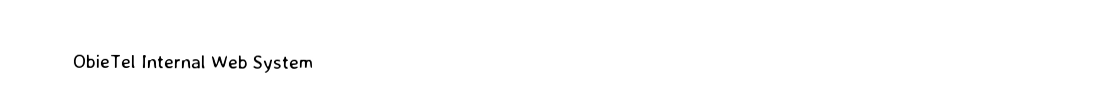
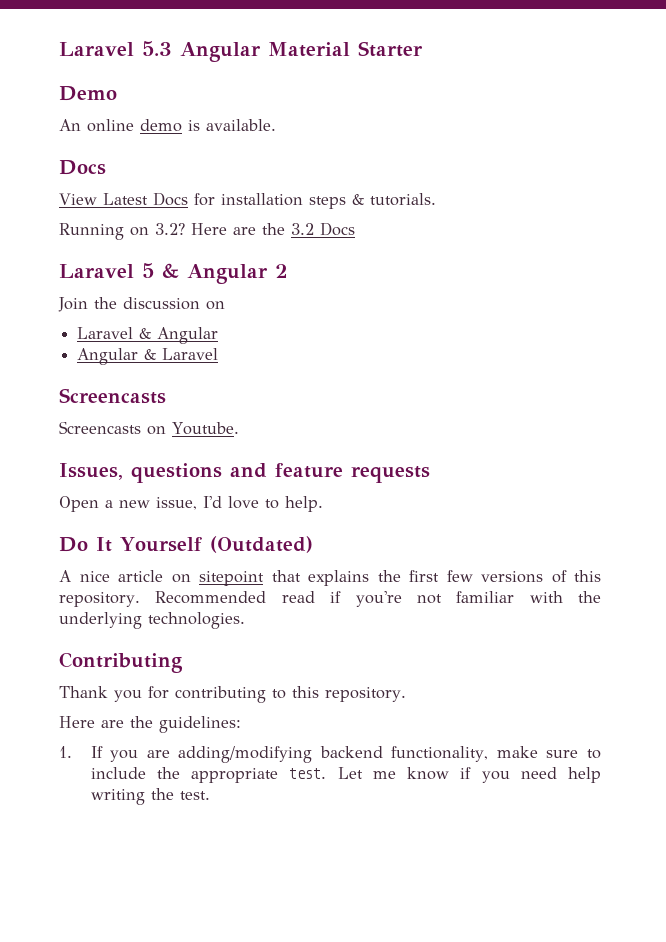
[72,54,314,73] ObieTel Internal Web System -> [59,41,423,62] [59,86,117,101] [59,119,276,132] [59,160,106,175] [59,192,436,209] [59,222,355,240] [59,263,288,284] [58,297,225,312] [77,327,219,344] [77,348,219,365] [59,388,166,404] [59,421,239,435] [59,463,430,483] [59,496,323,512] [59,536,313,553] [59,570,601,586] [59,591,601,607] [59,612,245,629] [59,652,183,673] [59,686,406,703] [59,716,241,733] [59,746,601,763] [90,767,601,783] [90,788,210,805] Laravel 5.3 Angular Material Starter // Demo // An online demo is available. // Docs // View Latest Docs for installation steps & tutorials. // Running on 3.2? Here are the 3.2 Docs // Laravel 5 & Angular 2 // Join the discussion on // Laravel & Angular // Angular & Laravel // Screencasts // Screencasts on Youtube. // Issues, questions and feature requests // Open a new issue, I'd love to help. // Do It Yourself (Outdated) // A nice article on sitepoint that explains the first few versions of this repository. Recommended read if you're not familiar with the underlying technologies. // Contributing // Thank you for contributing to this repository. // Here are the guidelines: // 1. If you are adding/modifying backend functionality, make sure to include the appropriate test. Let me know if you need help writing the test.

